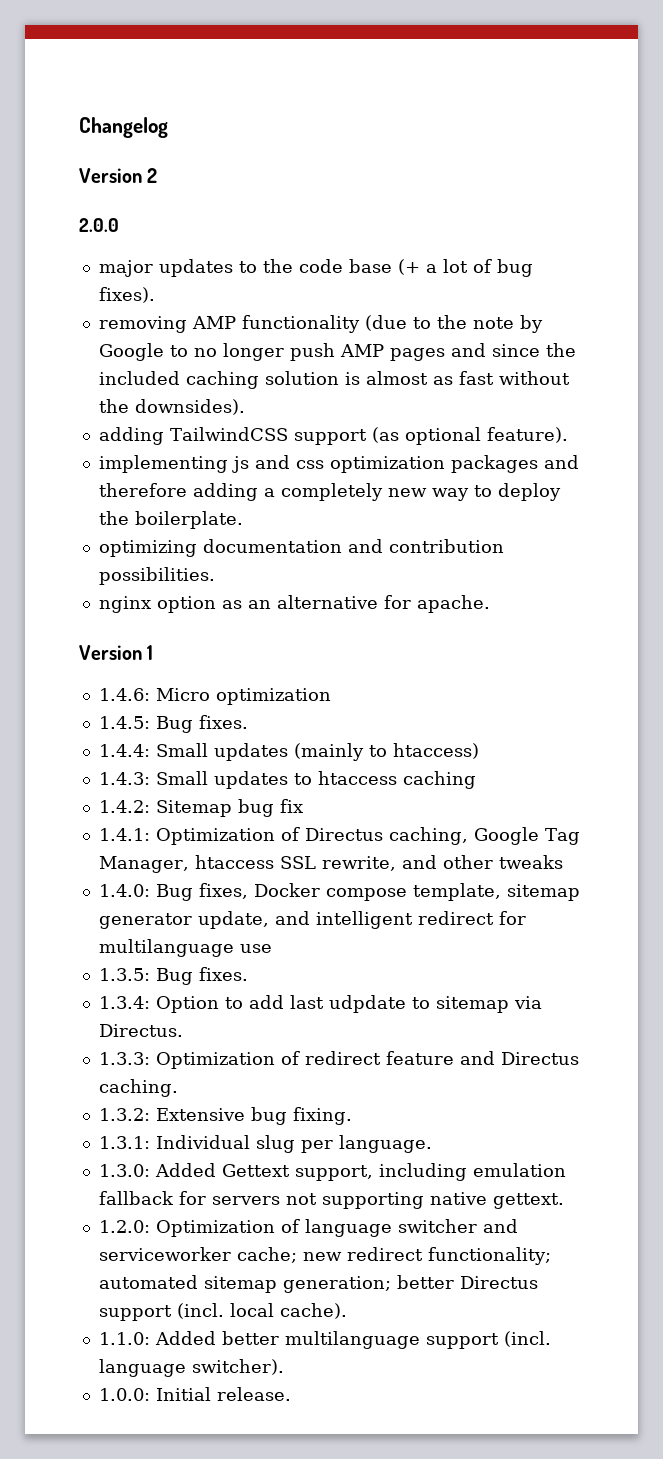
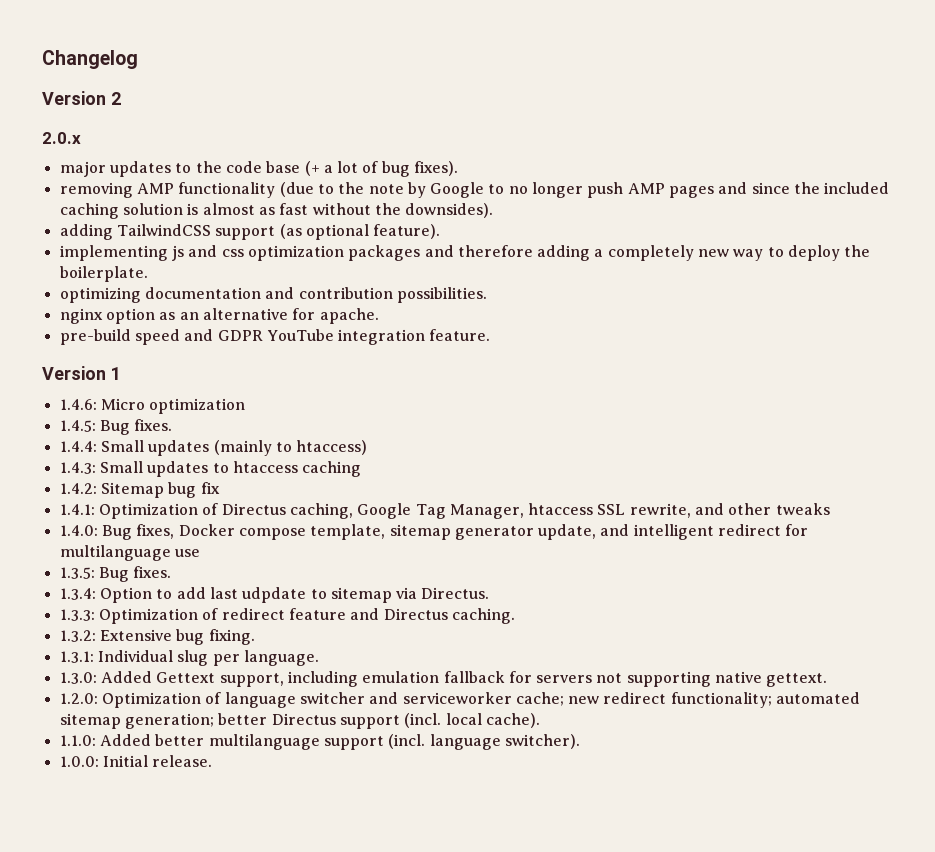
[79,218,119,232] 2.0.0 -> [42,132,81,144] 2.0.x
(490, 604) none -> [59,329,491,345] // pre-build speed and GDPR YouTube integration feature.

